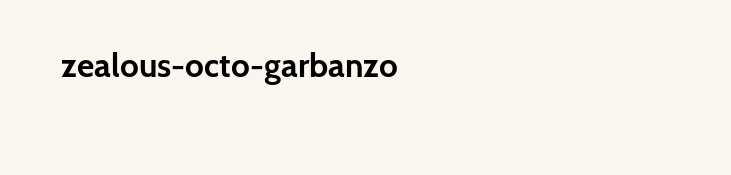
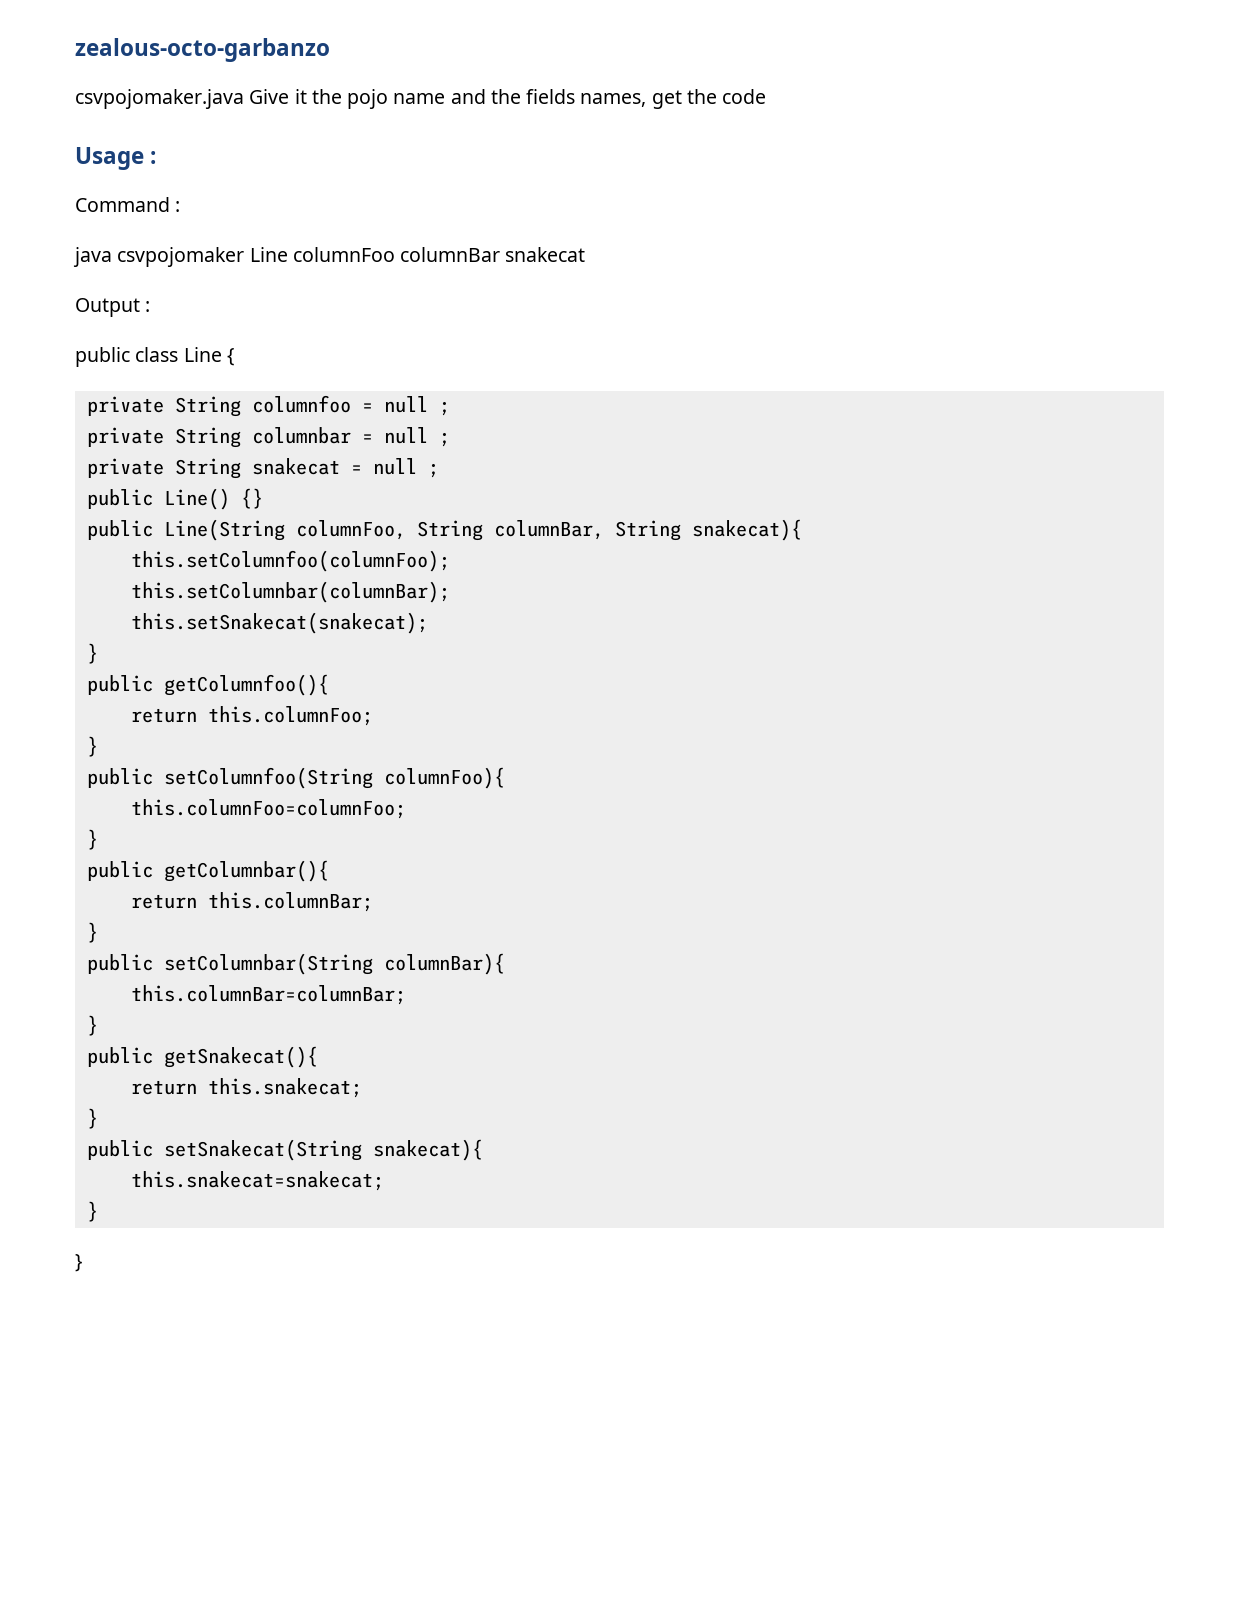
(398, 68) none -> [75,89,767,109] [75,147,157,170] [75,197,181,212] [73,247,586,267] [75,298,151,317] [75,347,234,367] [86,395,450,417] [86,427,450,448] [86,458,439,479] [86,488,263,510] [86,519,802,541] [130,550,450,572] [130,581,450,603] [130,612,428,634] [86,643,98,664] [86,674,329,696] [130,706,373,726] [86,736,98,757] [86,767,505,789] [130,799,406,819] [86,829,98,850] [86,860,329,882] [130,892,373,912] [86,922,98,943] [86,953,505,975] [130,985,406,1005] [86,1015,98,1036] [86,1046,318,1068] [130,1078,362,1098] [86,1108,98,1129] [86,1139,483,1161] [130,1171,384,1191] [86,1201,98,1222] [75,1254,82,1272] // csvpojomaker.java Give it the pojo name and the fields names, get the code // Usage : // Command : // java csvpojomaker Line columnFoo columnBar snakecat // Output : // public class Line { // private String columnfoo = null ; // private String columnbar = null ; // private String snakecat = null ; // public Line() {} // public Line(String columnFoo, String columnBar, String snakecat){ // this.setColumnfoo(columnFoo); // this.setColumnbar(columnBar); // this.setSnakecat(snakecat); // } // public getColumnfoo(){ // return this.columnFoo; // } // public setColumnfoo(String columnFoo){ // this.columnFoo=columnFoo; // } // public getColumnbar(){ // return this.columnBar; // } // public setColumnbar(String columnBar){ // this.columnBar=columnBar; // } // public getSnakecat(){ // return this.snakecat; // } // public setSnakecat(String snakecat){ // this.snakecat=snakecat; // } // }

